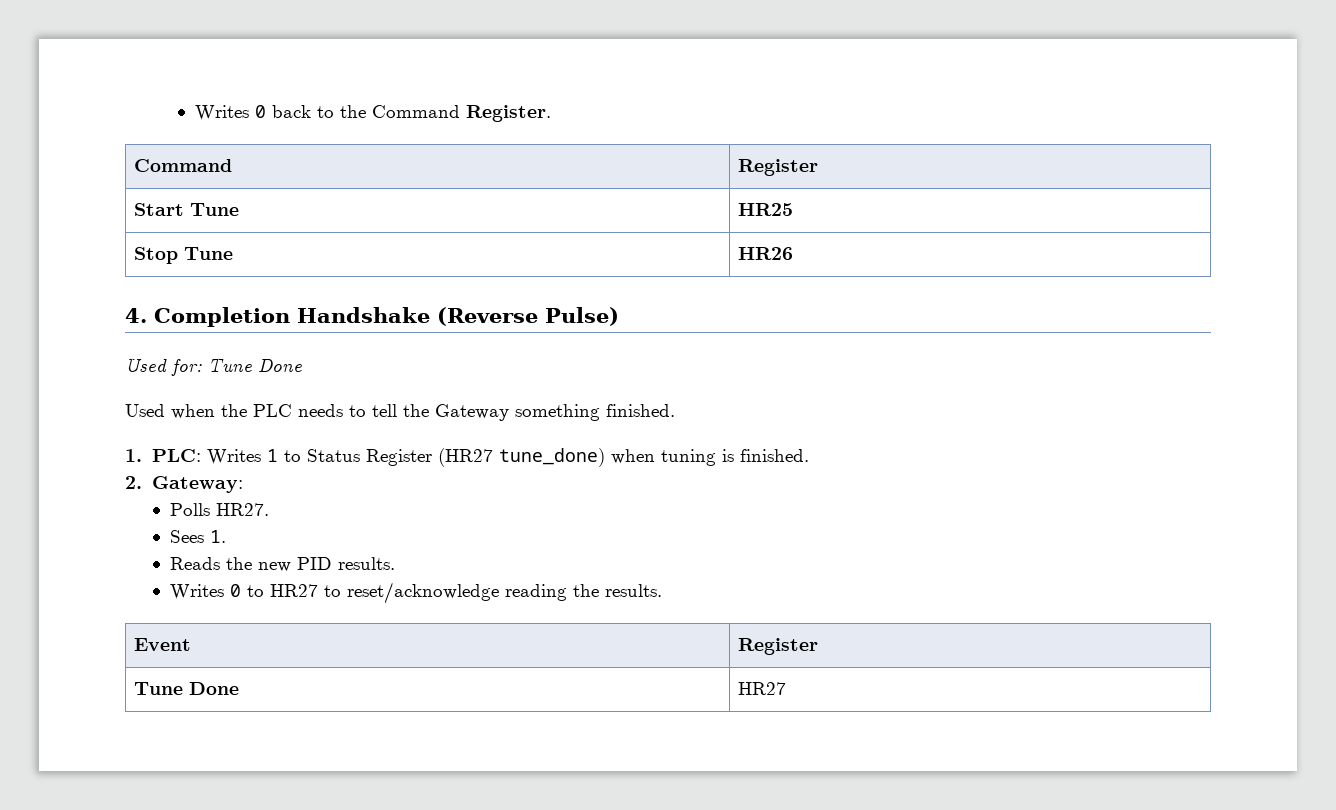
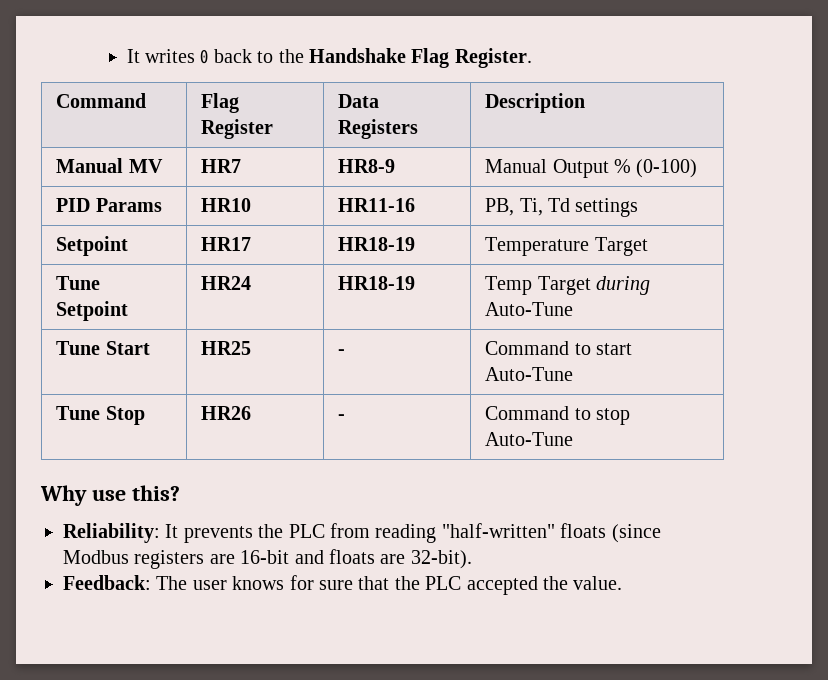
[194,105,249,121] Writes -> [126,49,196,63] It writes
[371,105,460,118] Command -> [309,48,450,68] Handshake Flag
[737,159,818,176] Register // -> [201,93,240,113] [201,119,274,139] [338,94,380,108] [338,119,419,139] [485,93,586,113] [56,158,163,173] [201,159,242,173] [338,159,396,173] [485,159,698,178] [56,198,162,212] [201,198,252,212] [338,198,416,212] [485,198,639,217] [56,236,129,256] [201,237,252,251] [338,237,416,251] [485,237,648,256] [56,276,101,290] [56,301,129,321] [201,276,252,290] [338,276,416,290] [485,276,650,295] [485,302,574,316] [56,341,101,355] Flag Register | Data Registers | Description // Manual MV | HR7 | HR8-9 | Manual Output % (0-100) // PID Params | HR10 | HR11-16 | PB, Ti, Td settings // Setpoint | HR17 | HR18-19 | Temperature Target // Tune Setpoint | HR24 | HR18-19 | Temp Target during Auto-Tune // Tune
[189,203,239,216] Tune -> (150, 348) none
(793, 209) // -> [338,349,346,355] [485,341,632,355] [485,367,574,381] [56,406,101,420] | - | Command to start Auto-Tune // Tune
[183,247,233,260] Tune -> (145, 415) none
[125,307,619,327] [125,358,302,376] [125,404,675,421] [125,448,809,467] [125,476,243,493] [170,503,270,516] [170,530,227,543] [170,557,396,572] [170,582,663,604] [133,638,191,651] [737,638,818,655] [133,682,239,695] [737,682,786,695] // 4. Completion Handshake (Reverse Pulse) // Used for: Tune Done // Used when the PLC needs to tell the Gateway something finished. // 1. PLC: Writes 1 to Status Register (HR27 tune_done) when tuning is finished. // 2. Gateway: // Polls HR27. // Sees 1. // Reads the new PID results. // Writes 0 to HR27 to reset/acknowledge reading the results. // Event | Register // Tune Done | HR27 -> [338,414,346,420] [485,406,630,425] [485,432,574,446] [40,485,180,506] [63,523,661,543] [63,549,472,569] [63,575,623,595] | - | Command to stop Auto-Tune // Why use this? // Reliability: It prevents the PLC from reading "half-written" floats (since Modbus registers are 16-bit and floats are 32-bit). // Feedback: The user knows for sure that the PLC accepted the value.

